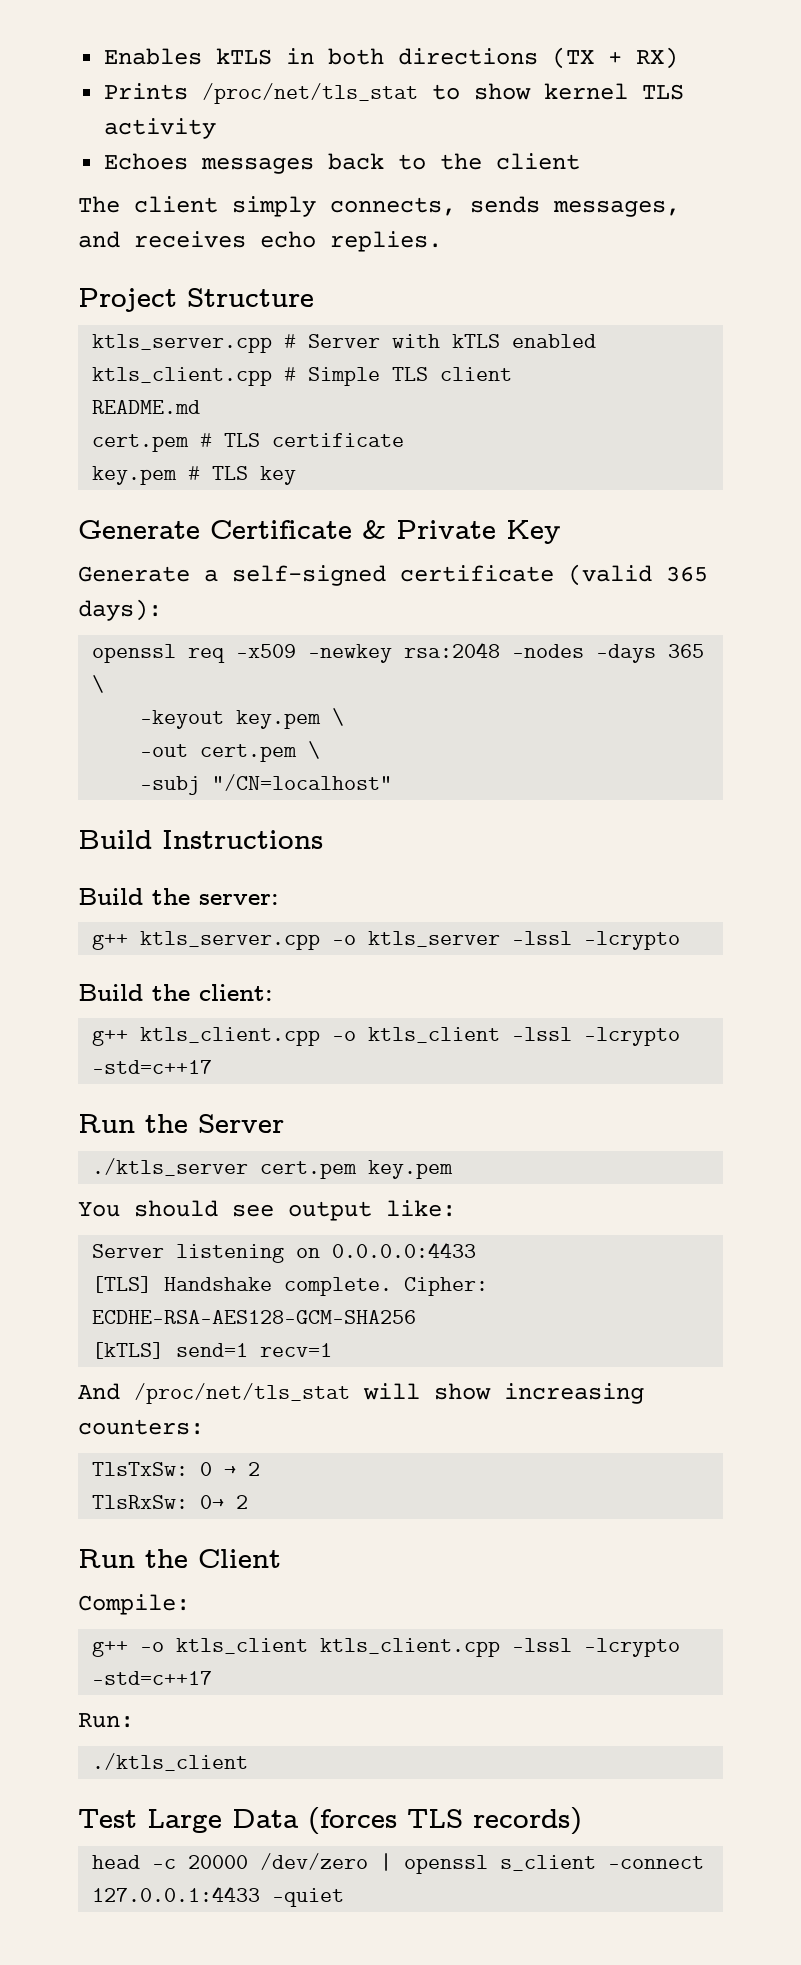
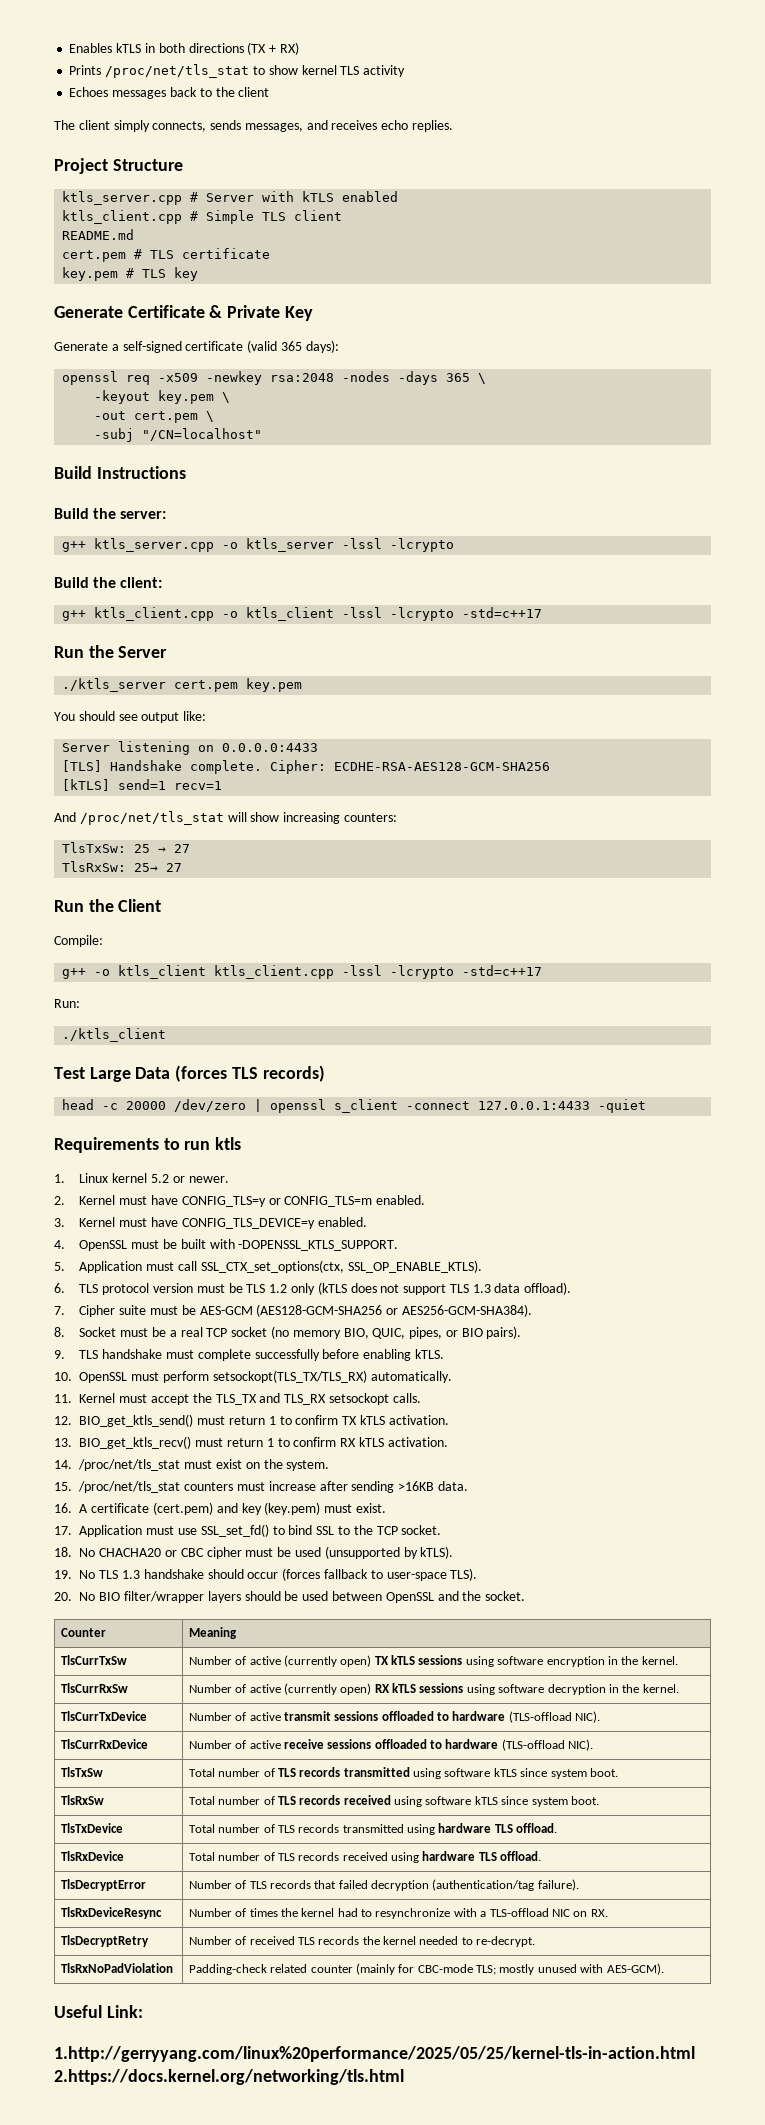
[200,1462,261,1476] 0 → 2 -> [134,844,191,853] 25 → 27
[200,1495,249,1509] 0→ 2 -> [134,863,183,872] 25→ 27
(345, 1897) none -> [54,1137,242,1153] [54,1173,229,1183] [54,1195,426,1207] [54,1217,367,1229] [54,1239,399,1251] [54,1260,482,1273] [54,1282,572,1295] [54,1304,532,1317] [54,1326,522,1339] [54,1349,444,1361] [54,1370,452,1383] [54,1393,421,1405] [54,1414,449,1427] [54,1436,448,1449] [54,1459,330,1471] [54,1481,468,1493] [54,1502,386,1515] [54,1524,442,1537] [54,1546,454,1559] [54,1568,478,1581] [54,1591,526,1603] [60,1628,106,1637] [188,1627,237,1639] [60,1655,127,1665] [188,1655,678,1667] [60,1683,128,1693] [188,1683,679,1695] [60,1711,147,1721] [188,1711,601,1723] [60,1739,148,1749] [188,1739,594,1751] [60,1767,103,1777] [188,1767,618,1779] [60,1795,104,1805] [188,1795,599,1807] [60,1823,123,1833] [188,1823,558,1835] [60,1851,124,1861] [188,1851,542,1863] [60,1879,146,1891] [188,1879,579,1891] [60,1907,162,1919] [188,1908,608,1919] [60,1935,149,1947] [188,1936,536,1947] [60,1963,173,1973] [188,1963,664,1975] [54,2005,143,2018] [54,2046,695,2062] [54,2069,404,2085] // Requirements to run ktls // 1. Linux kernel 5.2 or newer. // 2. Kernel must have CONFIG_TLS=y or CONFIG_TLS=m enabled. // 3. Kernel must have CONFIG_TLS_DEVICE=y enabled. // 4. OpenSSL must be built with -DOPENSSL_KTLS_SUPPORT. // 5. Application must call SSL_CTX_set_options(ctx, SSL_OP_ENABLE_KTLS). // 6. TLS protocol version must be TLS 1.2 only (kTLS does not support TLS 1.3 data offload). // 7. Cipher suite must be AES-GCM (AES128-GCM-SHA256 or AES256-GCM-SHA384). // 8. Socket must be a real TCP socket (no memory BIO, QUIC, pipes, or BIO pairs). // 9. TLS handshake must complete successfully before enabling kTLS. // 10. OpenSSL must perform setsockopt(TLS_TX/TLS_RX) automatically. // 11. Kernel must accept the TLS_TX and TLS_RX setsockopt calls. // 12. BIO_get_ktls_send() must return 1 to confirm TX kTLS activation. // 13. BIO_get_ktls_recv() must return 1 to confirm RX kTLS activation. // 14. /proc/net/tls_stat must exist on the system. // 15. /proc/net/tls_stat counters must increase after sending >16KB data. // 16. A certificate (cert.pem) and key (key.pem) must exist. // 17. Application must use SSL_set_fd() to bind SSL to the TCP socket. // 18. No CHACHA20 or CBC cipher must be used (unsupported by kTLS). // 19. No TLS 1.3 handshake should occur (forces fallback to user-space TLS). // 20. No BIO filter/wrapper layers should be used between OpenSSL and the socket. // Counter | Meaning // TlsCurrTxSw | Number of active (currently open) TX kTLS sessions using software encryption in the kernel. // TlsCurrRxSw | Number of active (currently open) RX kTLS sessions using software decryption in the kernel. // TlsCurrTxDevice | Number of active transmit sessions offloaded to hardware (TLS-offload NIC). // TlsCurrRxDevice | Number of active receive sessions offloaded to hardware (TLS-offload NIC). // TlsTxSw | Total number of TLS records transmitted using software kTLS since system boot. // TlsRxSw | Total number of TLS records received using software kTLS since system boot. // TlsTxDevice | Total number of TLS records transmitted using hardware TLS offload. // TlsRxDevice | Total number of TLS records received using hardware TLS offload. // TlsDecryptError | Number of TLS records that failed decryption (authentication/tag failure). // TlsRxDeviceResync | Number of times the kernel had to resynchronize with a TLS-offload NIC on RX. // TlsDecryptRetry | Number of received TLS records the kernel needed to re-decrypt. // TlsRxNoPadViolation | Padding-check related counter (mainly for CBC-mode TLS; mostly unused with AES-GCM). // Useful Link: // 1.http://gerryyang.com/linux%20performance/2025/05/25/kernel-tls-in-action.html 2.https://docs.kernel.org/networking/tls.html

